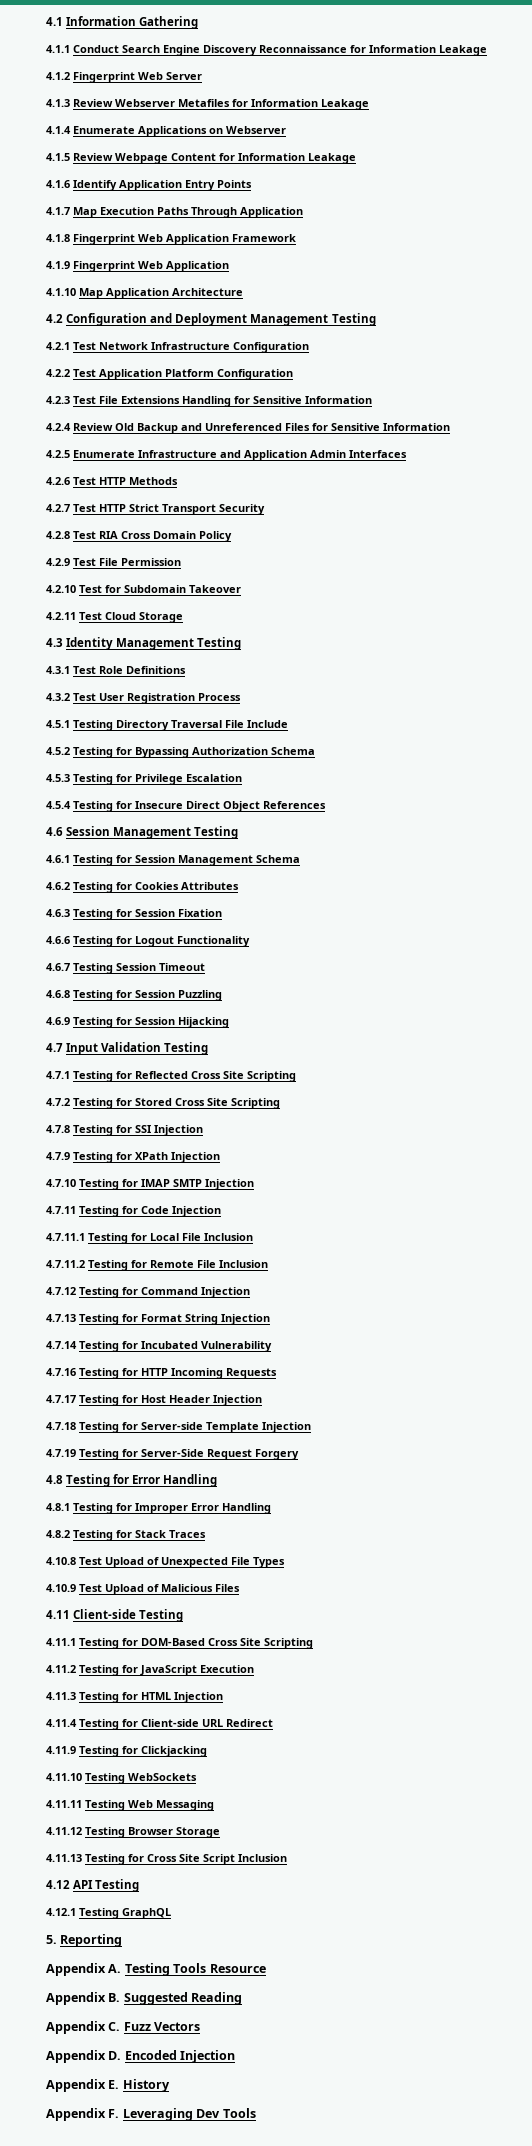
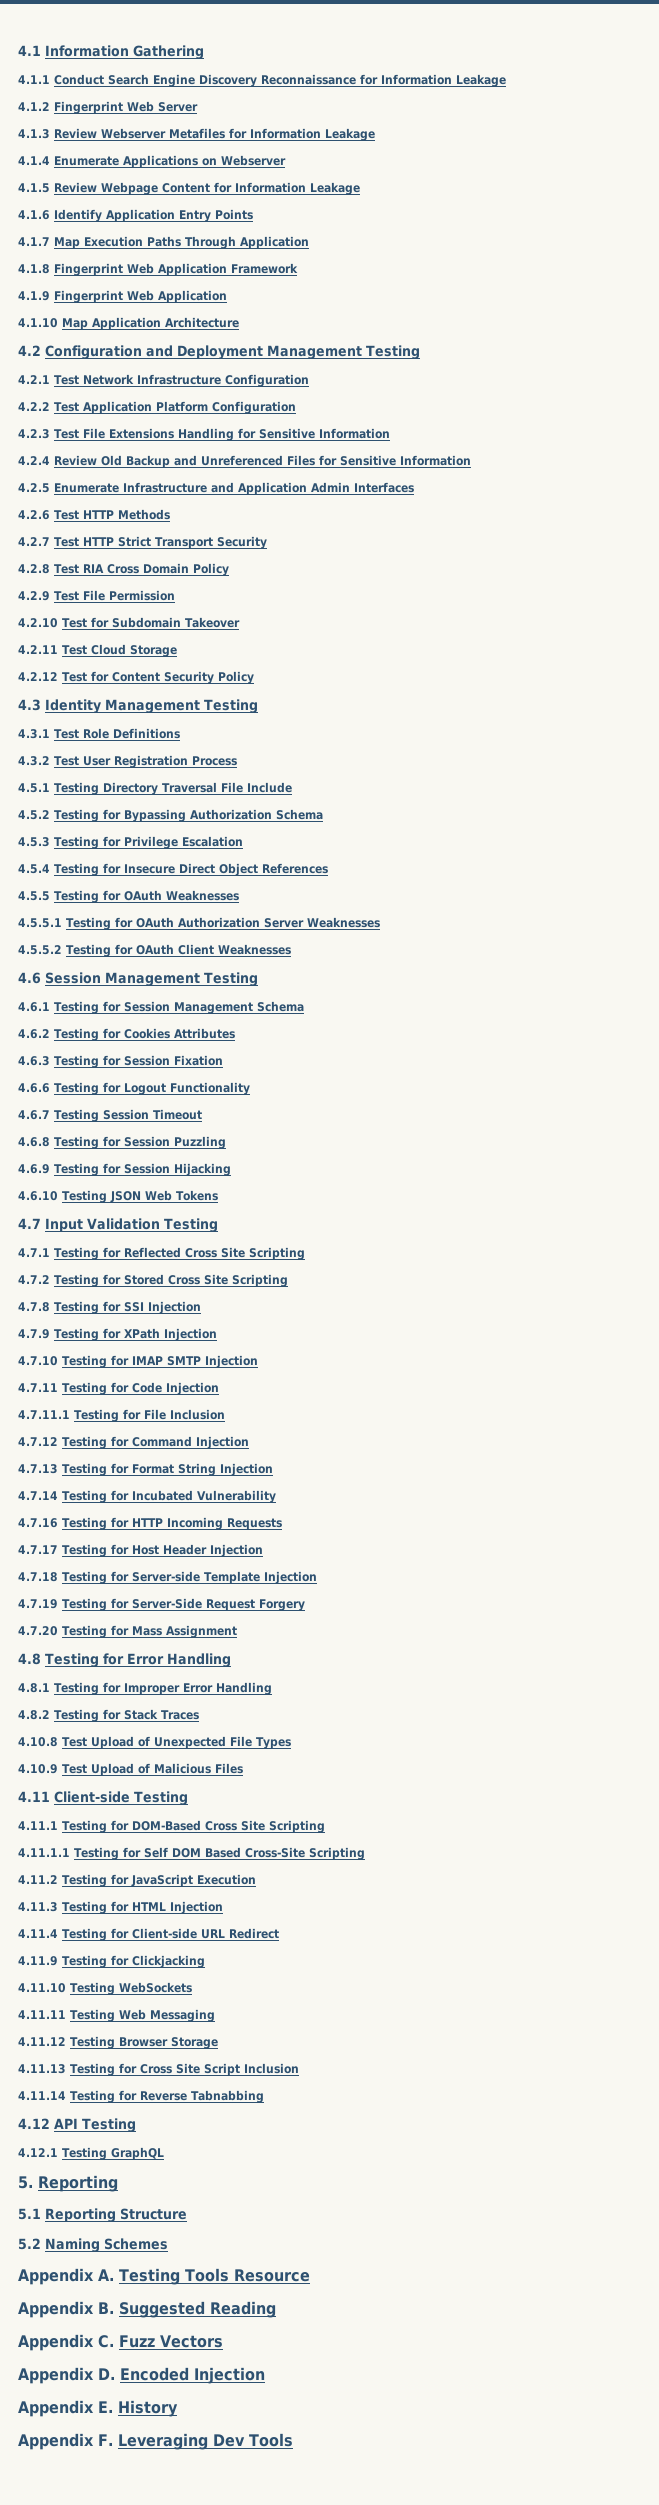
(183, 617) none -> [18,671,254,684] // 4.2.12 Test for Content Security Policy
(326, 805) none -> [18,890,239,903] [18,917,380,930] [18,944,291,957] // 4.5.5 Testing for OAuth Weaknesses // 4.5.5.1 Testing for OAuth Authorization Server Weaknesses // 4.5.5.2 Testing for OAuth Client Weaknesses
(229, 1022) none -> [18,1190,218,1203] // 4.6.10 Testing JSON Web Tokens
[150,1233,253,1241] [46,1260,194,1271] Local File Inclusion // 4.7.11.2 Testing for Remote -> (141, 1414) none
(299, 1454) none -> [18,1625,237,1638] // 4.7.20 Testing for Mass Assignment
(313, 1643) none -> [18,1847,365,1860] // 4.11.1.1 Testing for Self DOM Based Cross-Site Scripting
(287, 1858) none -> [18,2090,264,2103] // 4.11.14 Testing for Reverse Tabnabbing
(123, 1940) none -> [18,2208,187,2223] [18,2238,168,2253] // 5.1 Reporting Structure // 5.2 Naming Schemes

